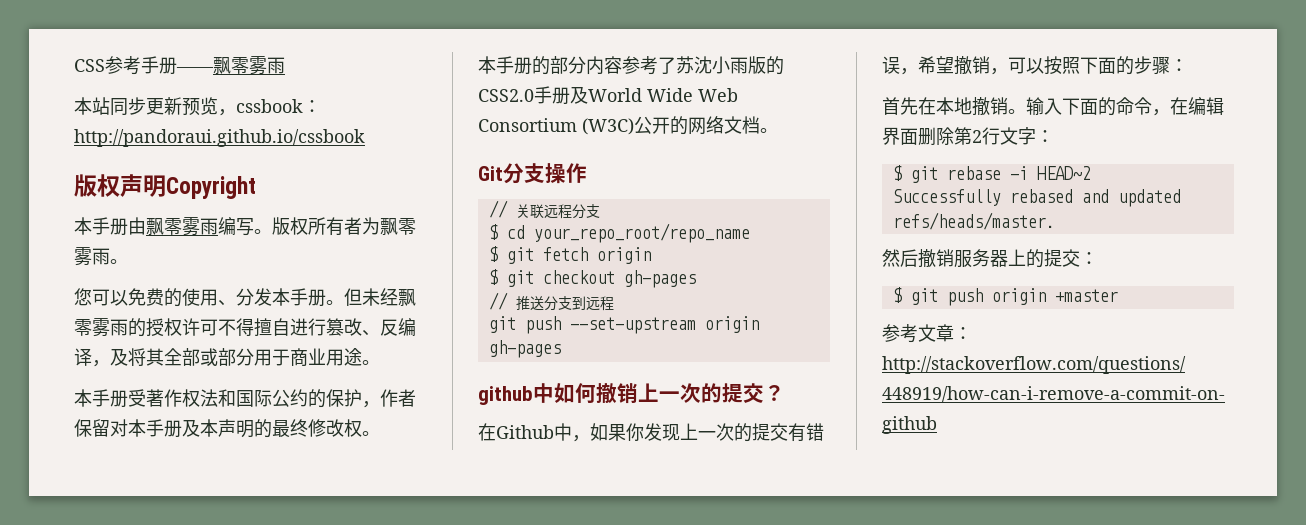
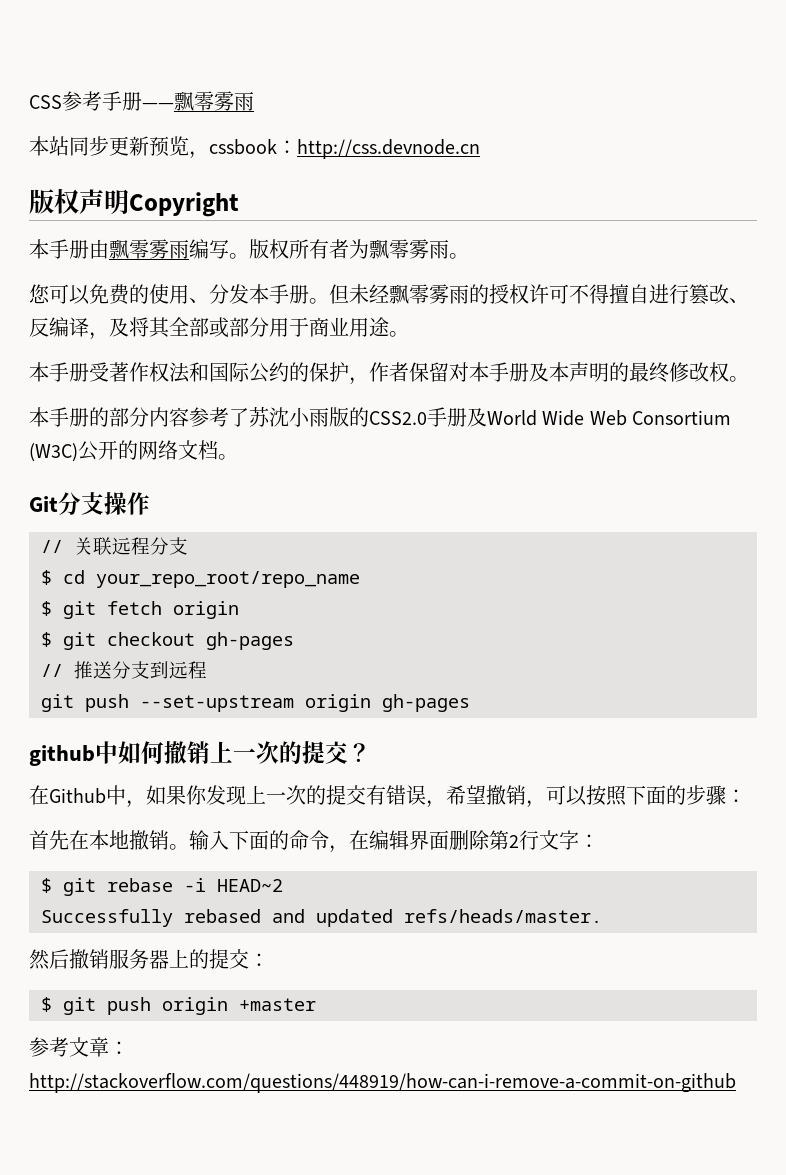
[74,129,365,147] http://pandoraui.github.io/cssbook -> [297,139,480,159] http://css.devnode.cn

